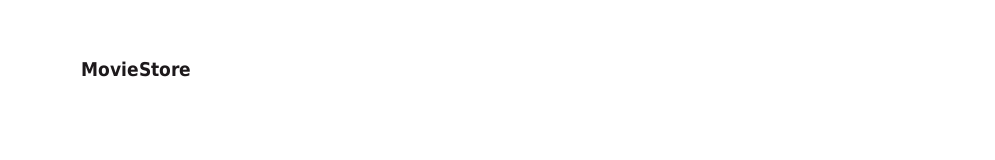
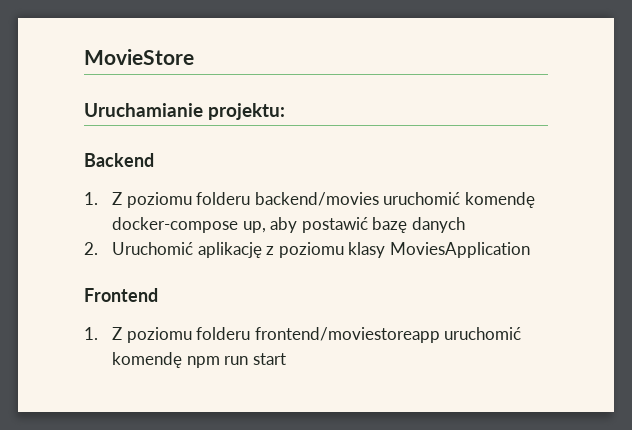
(191, 69) none -> [84,103,286,120] [84,153,154,167] [84,192,535,208] [112,217,465,233] [84,242,530,258] [84,288,158,302] [84,327,522,343] [112,352,286,368] // Uruchamianie projektu: // Backend // 1. Z poziomu folderu backend/movies uruchomić komendę docker-compose up, aby postawić bazę danych // 2. Uruchomić aplikację z poziomu klasy MoviesApplication // Frontend // 1. Z poziomu folderu frontend/moviestoreapp uruchomić komendę npm run start

